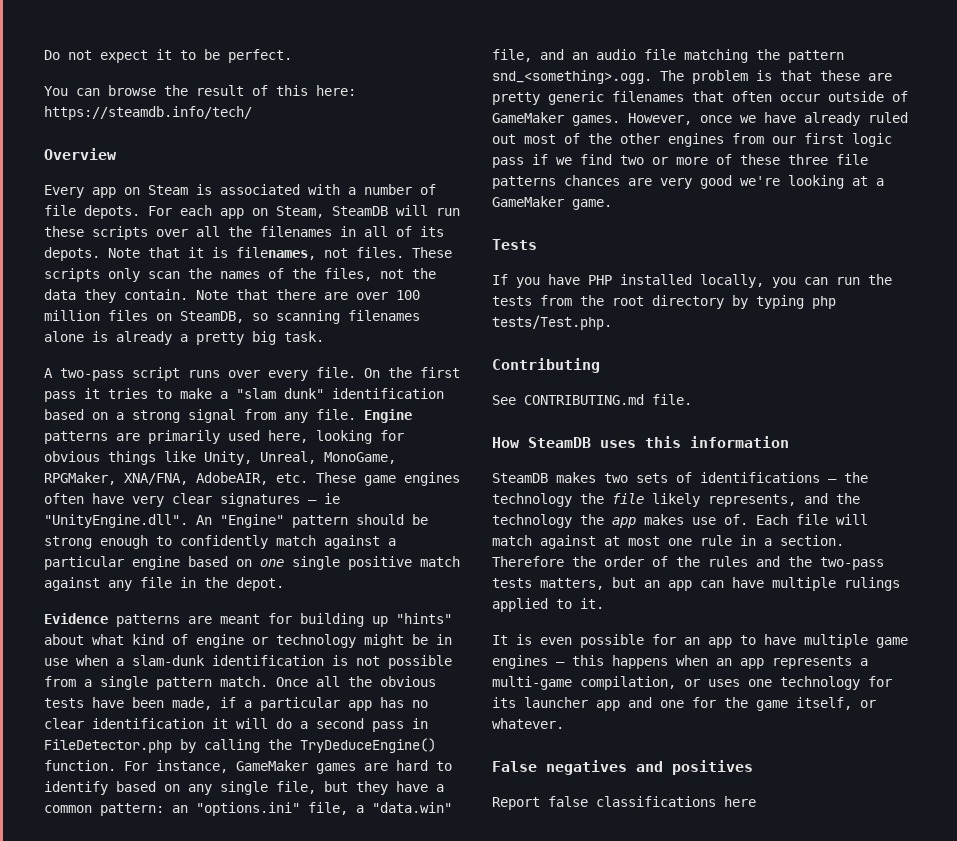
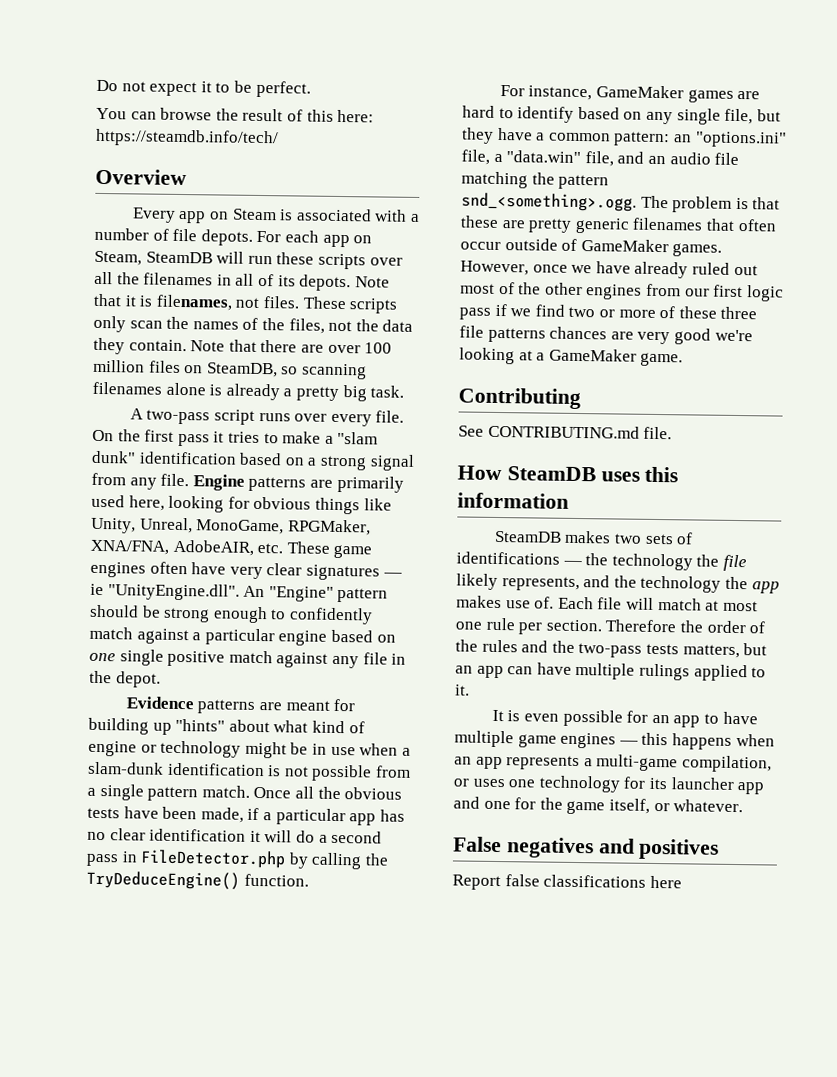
(116, 765) none -> (309, 880) //
[492,239,537,250] [492,274,892,288] [492,295,836,309] [492,315,612,330] // Tests // If you have PHP installed locally, you can run the tests from the root directory by typing php tests/Test.php. -> (684, 359) none
[540,535,596,549] against -> (702, 604) none
[740,535,772,546] in a -> [518,622,543,635] per

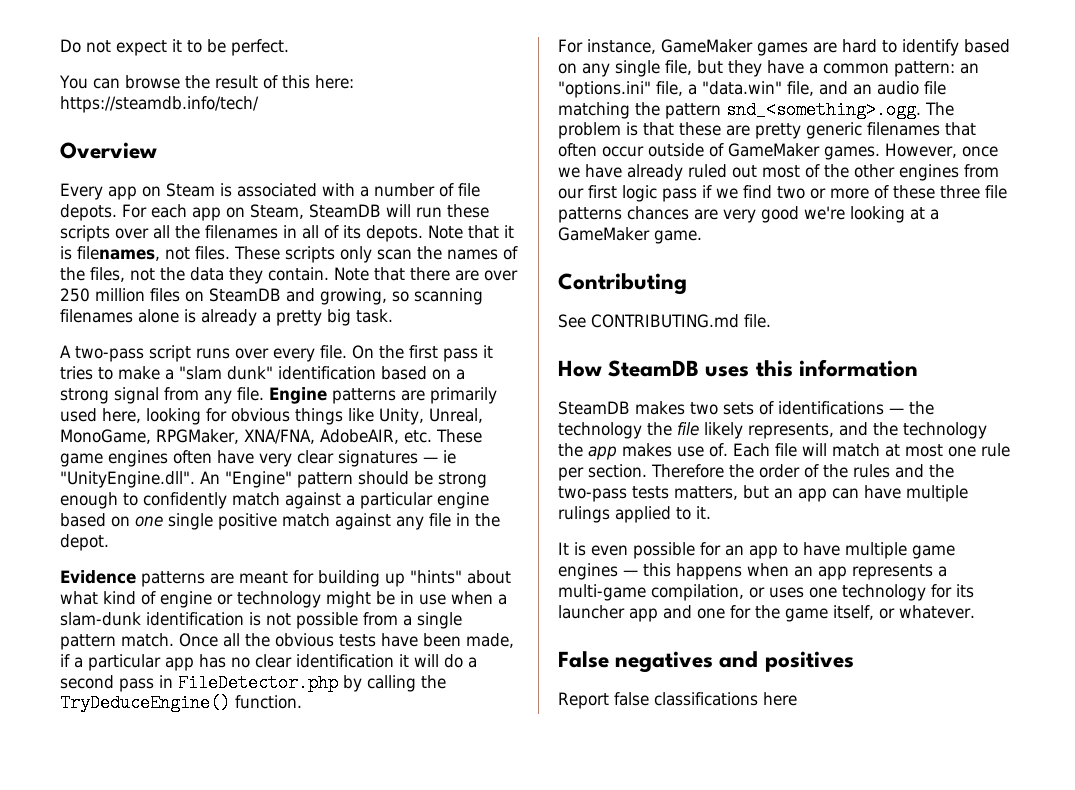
[364,342,393,354] 100 -> [60,288,90,302] 250
[206,362,278,378] SteamDB, -> [209,288,387,305] SteamDB and growing,

